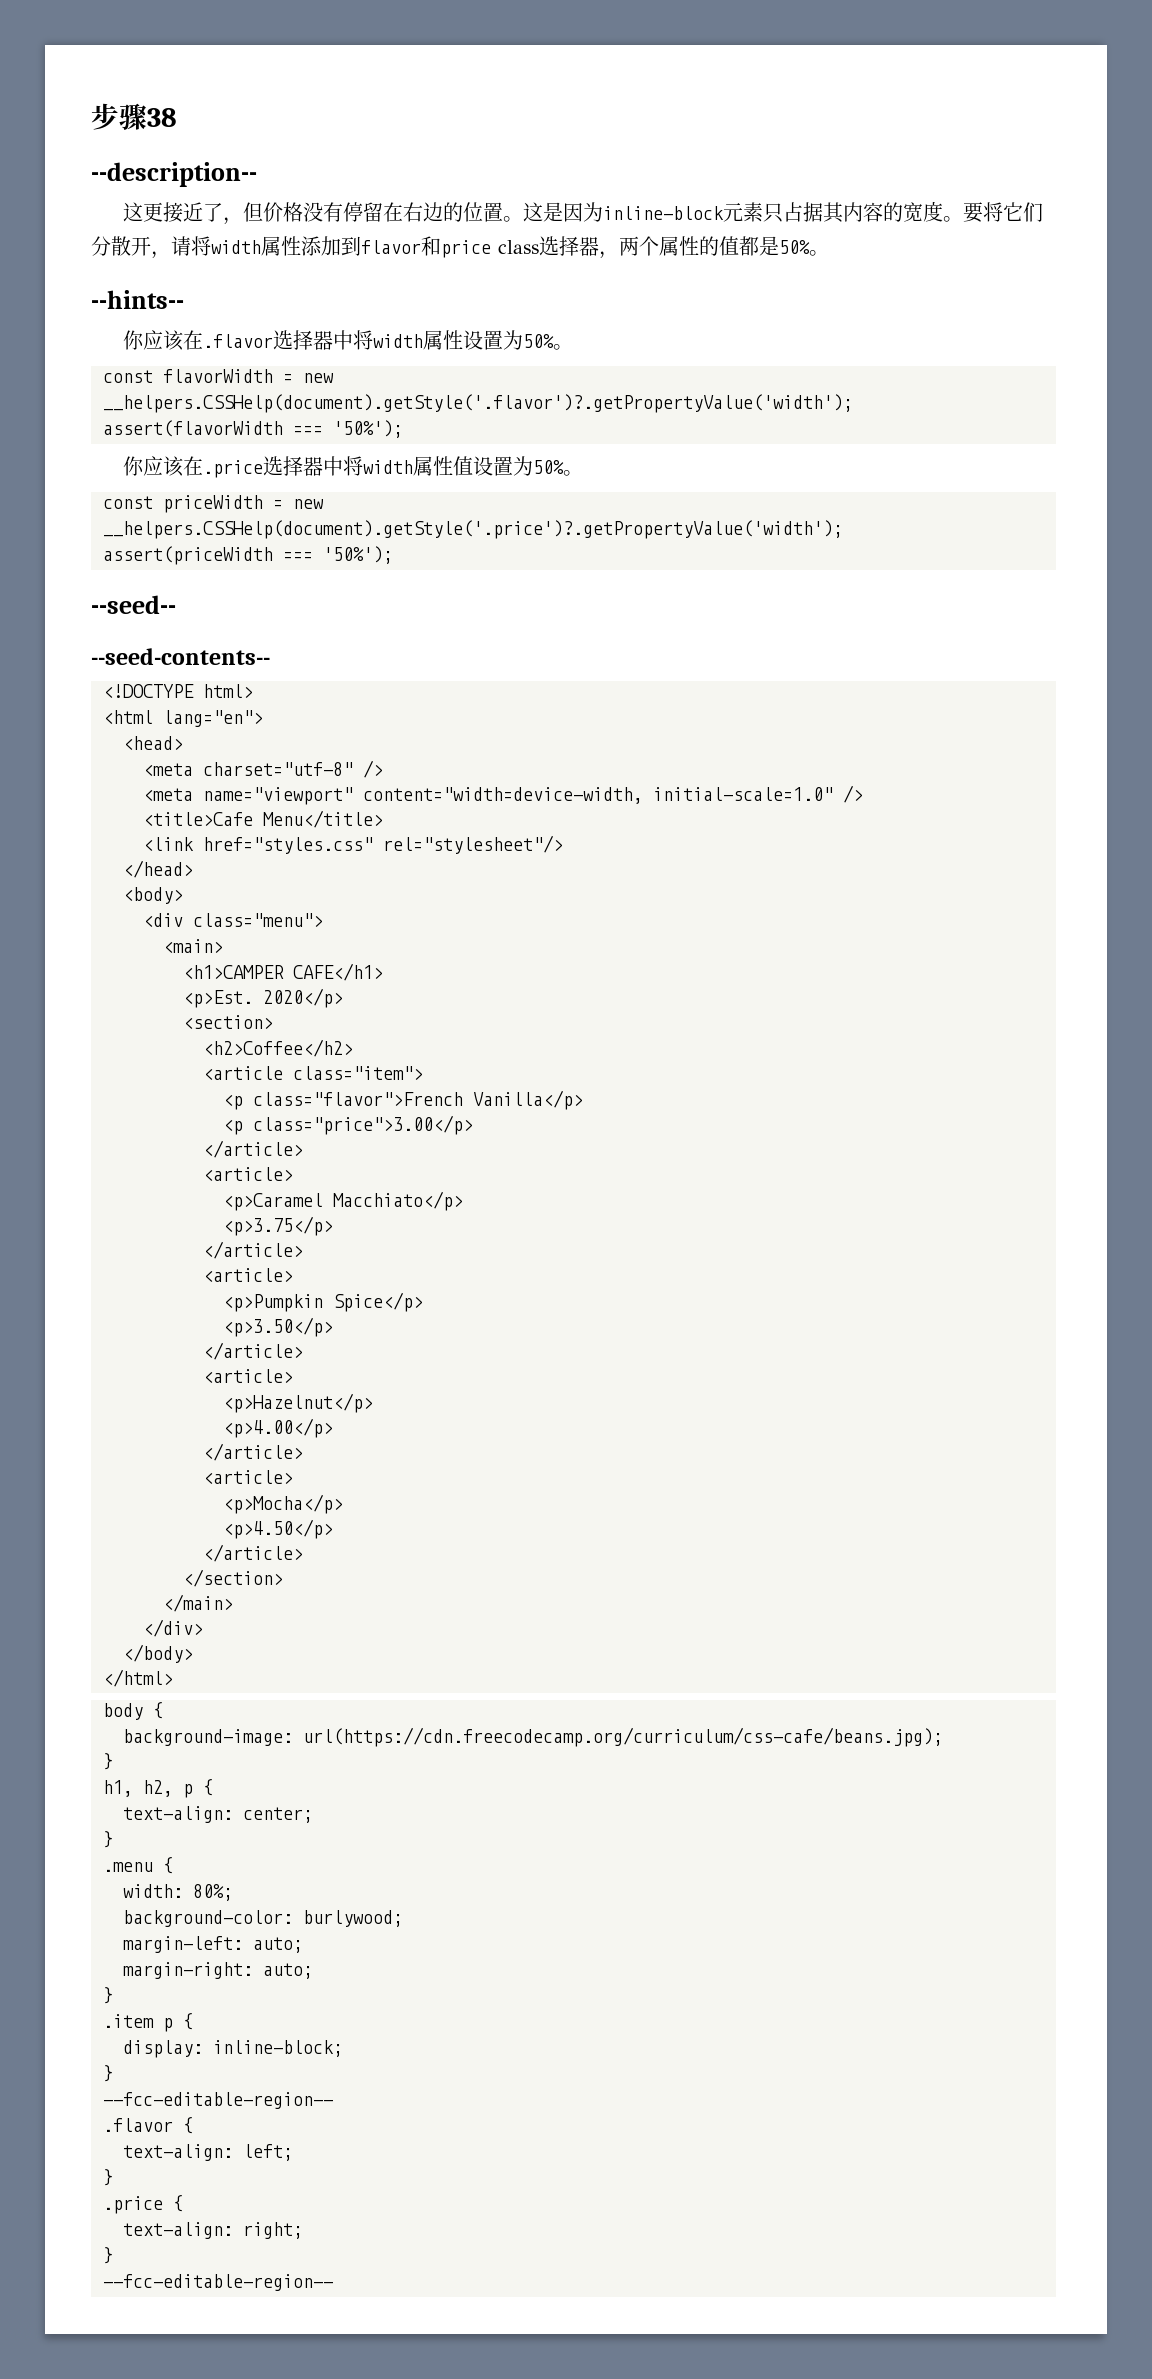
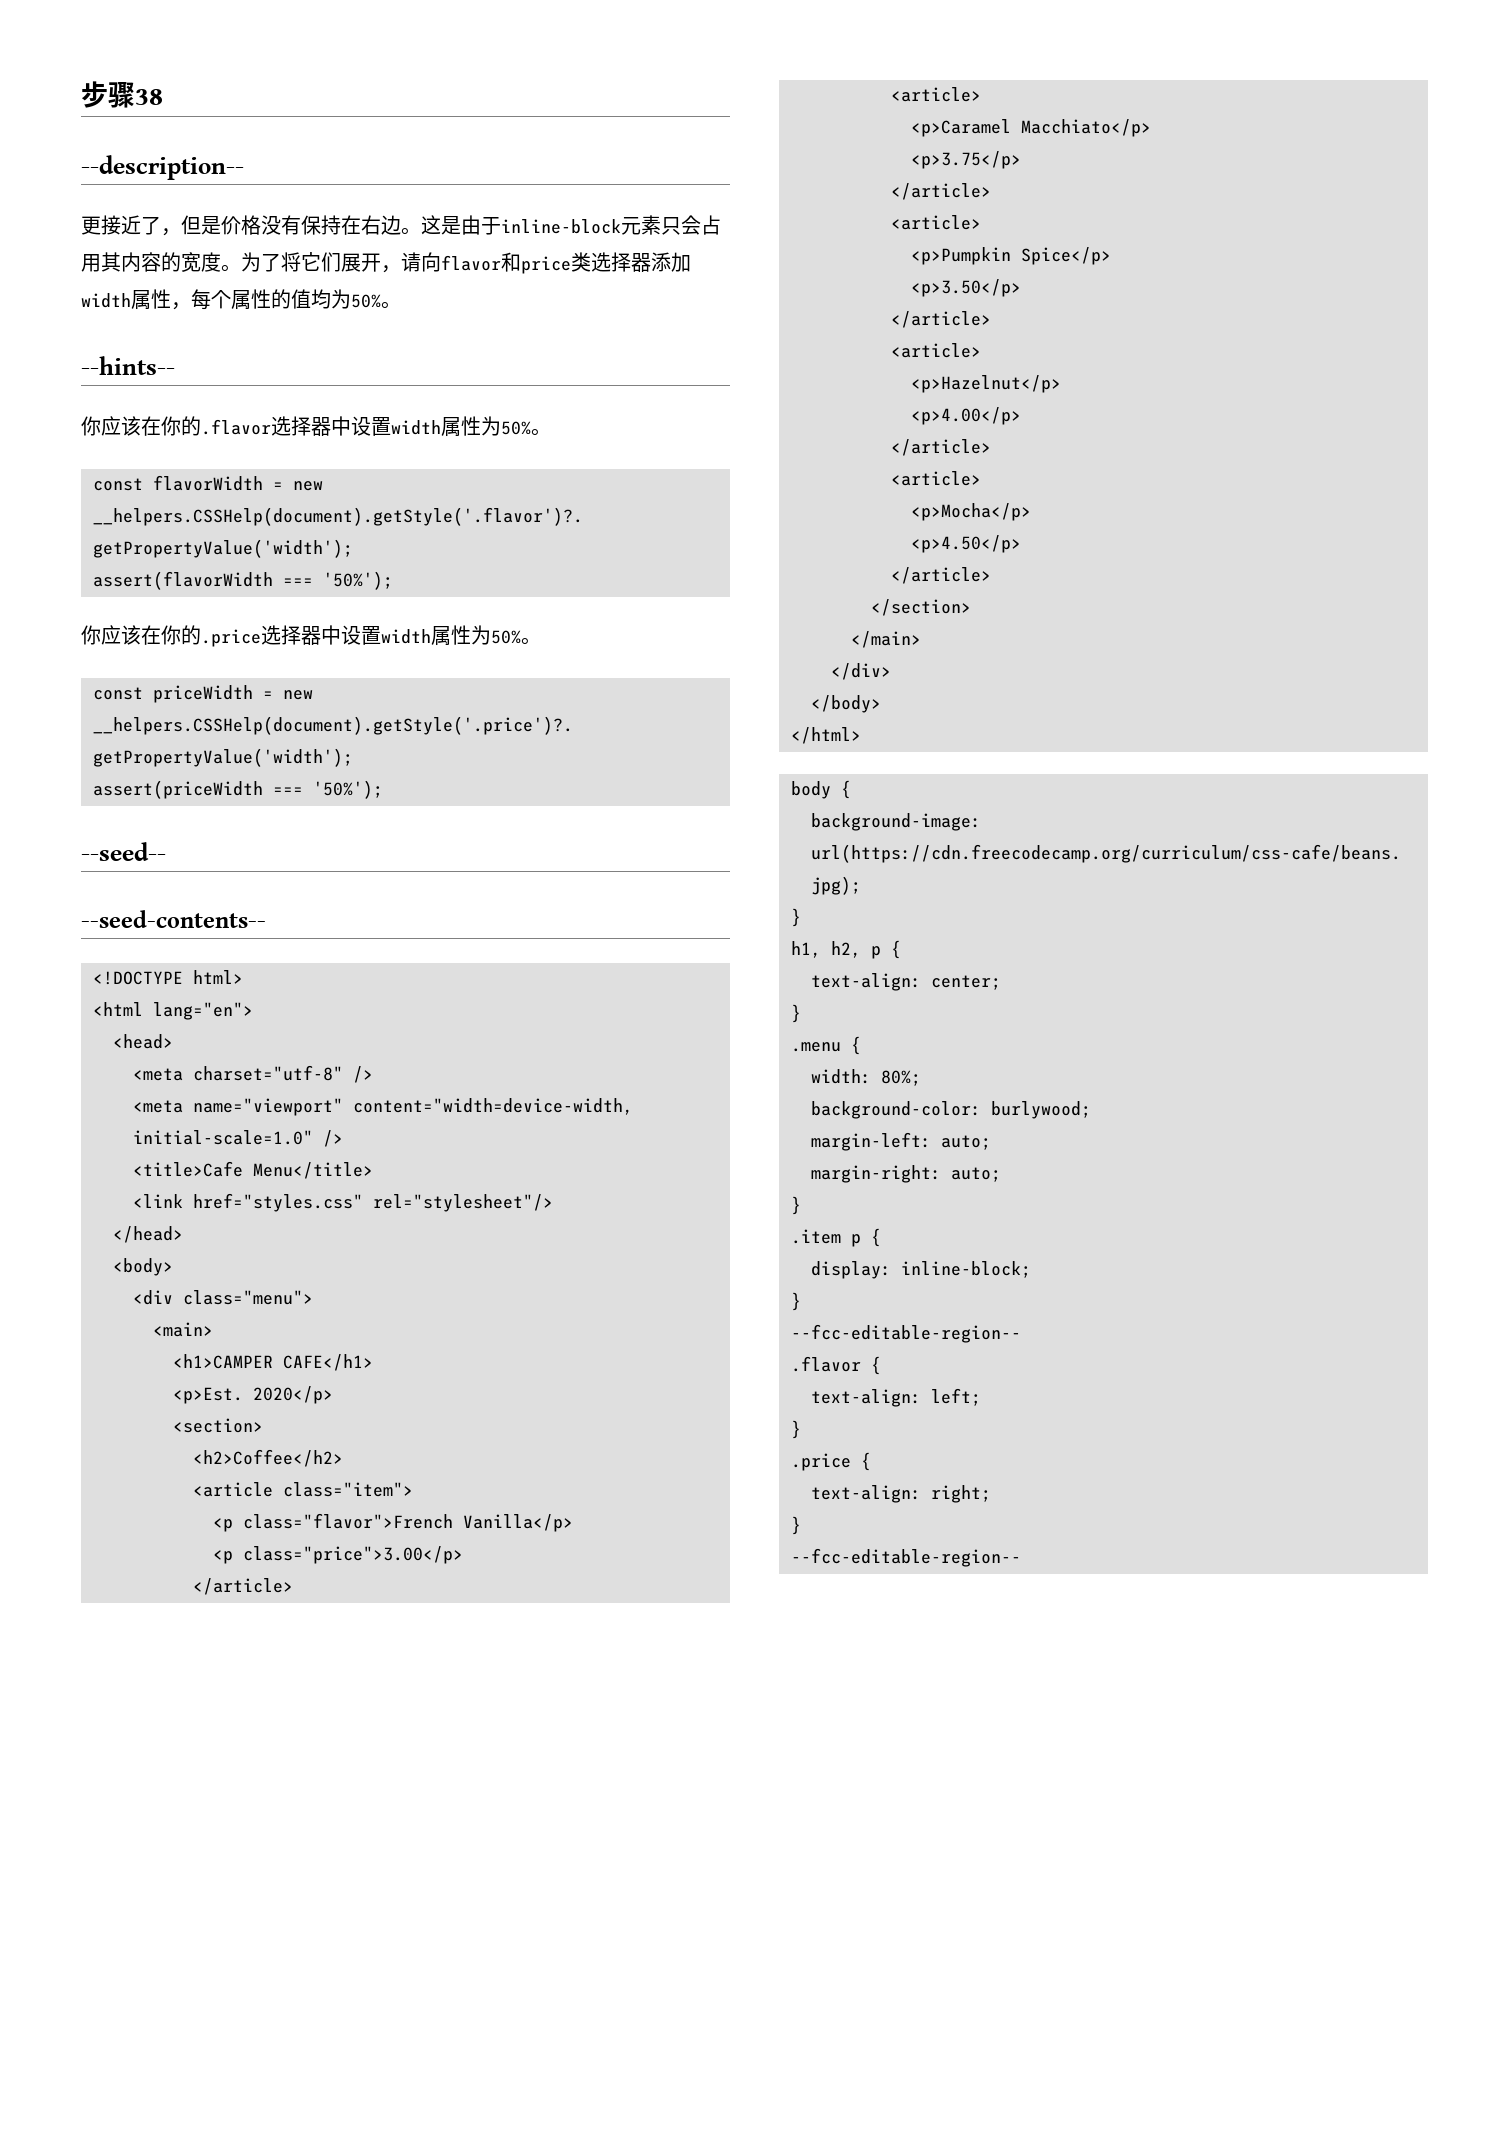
[123,202,144,222] 这 -> (244, 167) none
(264, 212) none -> [201,216,221,235] 是
[343,202,604,222] 停留在右边的位置。这是因为 -> [301,215,501,235] 保持在右边。这是由于
[783,202,824,222] 占据 -> [681,215,721,235] [81,254,101,272] 会占用
[963,202,1044,223] [91,236,639,259] 要将它们分散开，请将width属性添加到flavor和price class选择器，两 -> [241,252,691,274] [81,289,211,310] 为了将它们展开，请向flavor和price类选择器添加width属性，每
[739,236,779,256] 都是 -> [311,289,351,309] 均为
(204, 340) none -> [161,416,201,436] 你的
[353,330,504,350] 将width属性设置 -> [351,416,481,437] 设置width属性
(204, 466) none -> [161,625,201,645] 你的
[343,456,514,476] 将width属性值设置 -> [341,625,471,646] 设置width属性

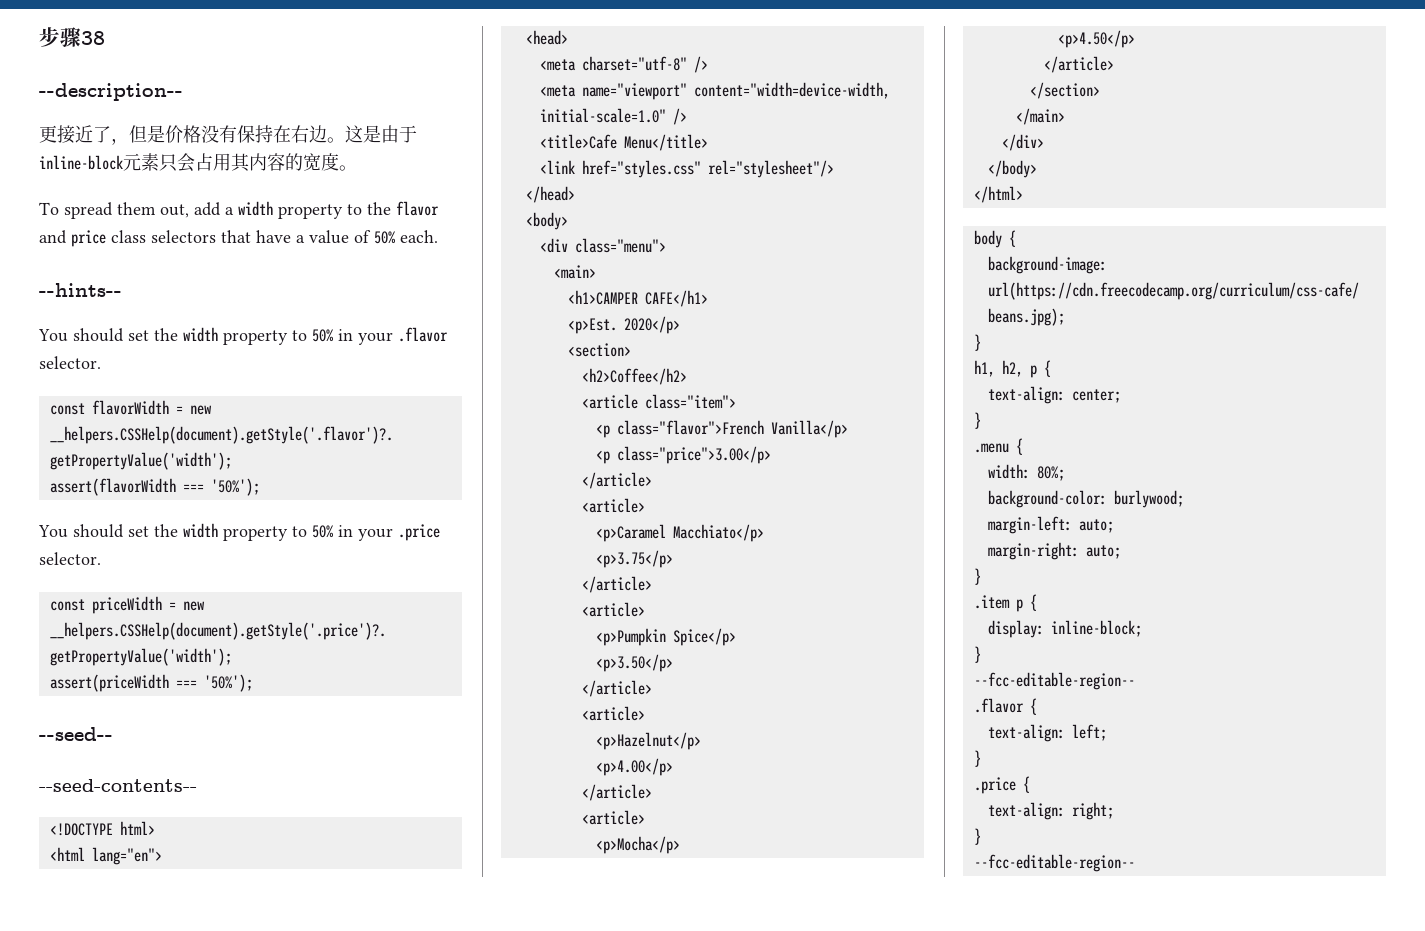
[241,252,691,274] [81,289,401,310] [81,356,175,375] [81,416,551,437] 为了将它们展开，请向flavor和price类选择器添加width属性，每个属性的值均为50%。 // --hints-- // 你应该在你的.flavor选择器中设置width属性为50%。 -> [39,201,439,219] [39,230,438,247] [39,283,122,297] [38,327,448,345] [39,356,101,369] // To spread them out, add a width property to the flavor and price class selectors that have a value of 50% each. // --hints-- // You should set the width property to 50% in your .flavor selector.
[81,625,541,647] 你应该在你的.price选择器中设置width属性为50%。 -> [38,523,440,541] [39,552,101,565] You should set the width property to 50% in your .price selector.

